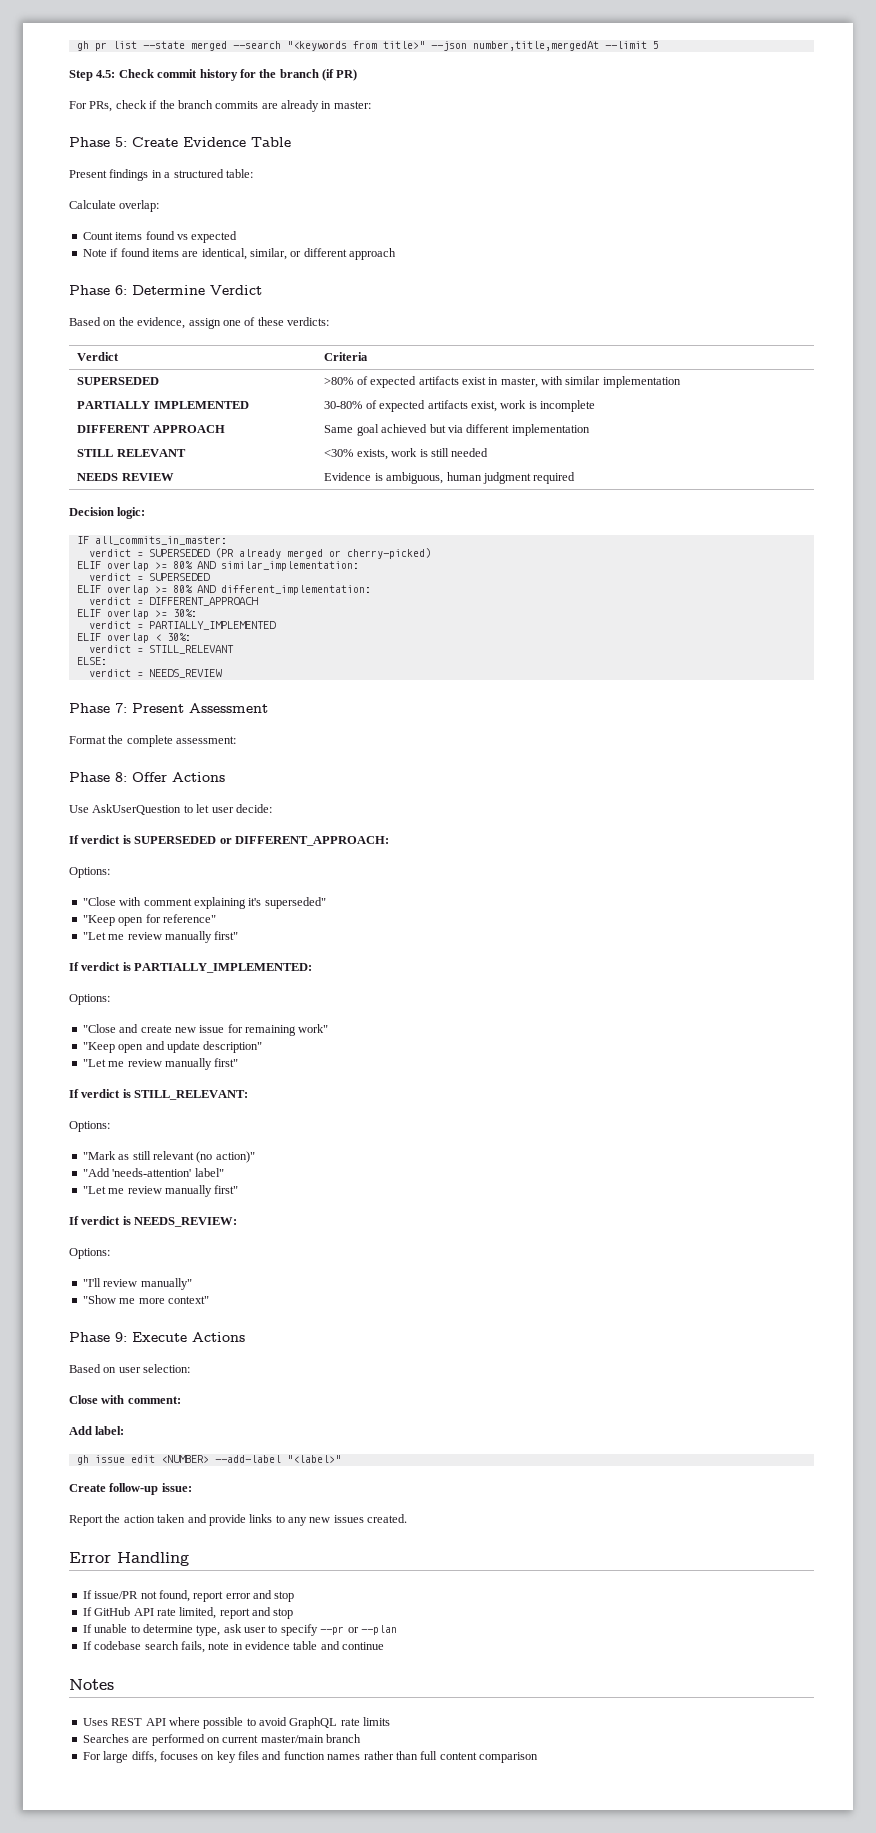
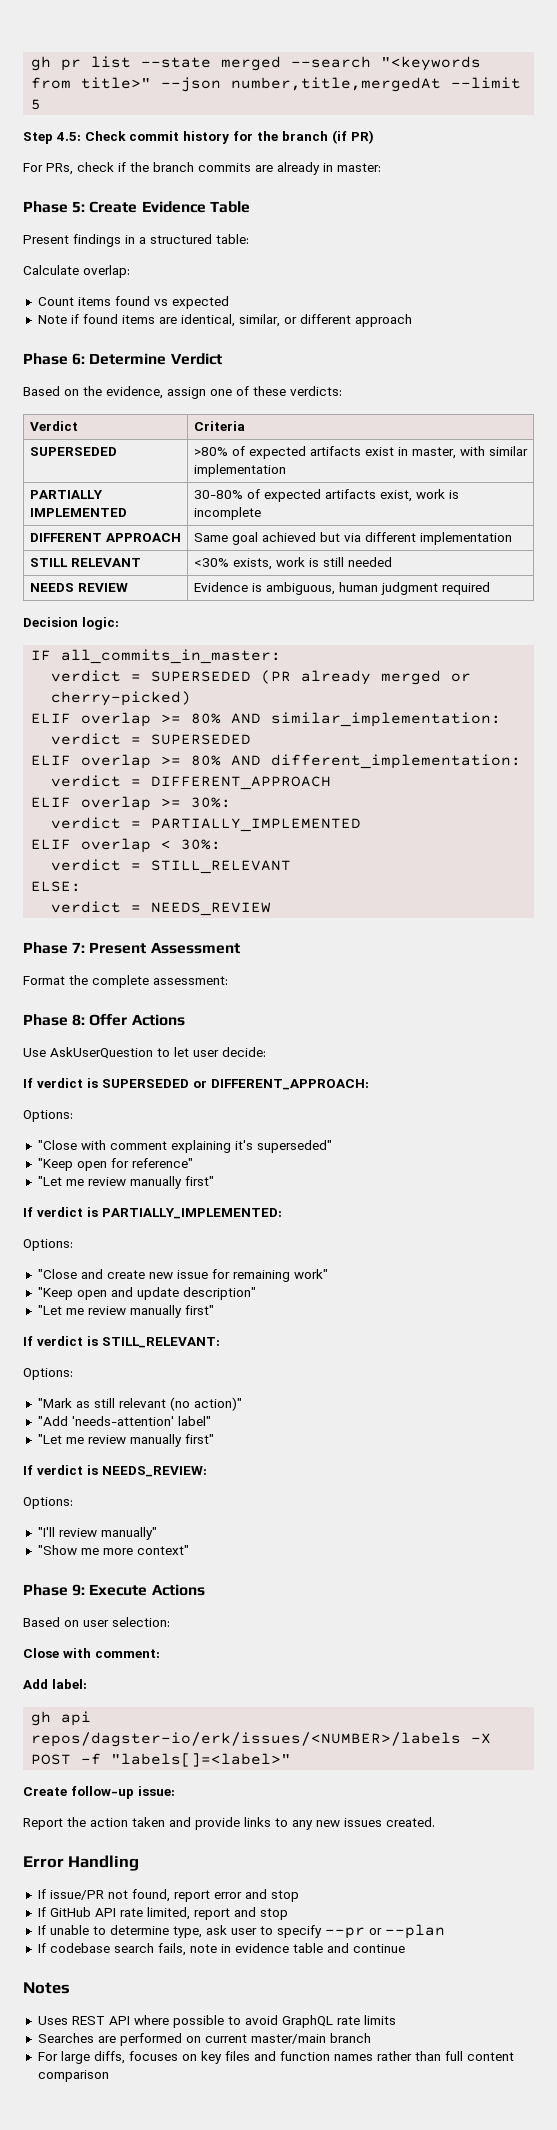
[94,1455,341,1463] issue edit <NUMBER> --add-label "<label>" -> [61,1711,92,1726] [31,1732,492,1747] [31,1753,292,1767] api repos/dagster-io/erk/issues/<NUMBER>/labels -X POST -f "labels[]=<label>"

